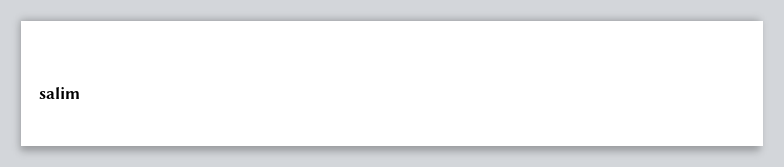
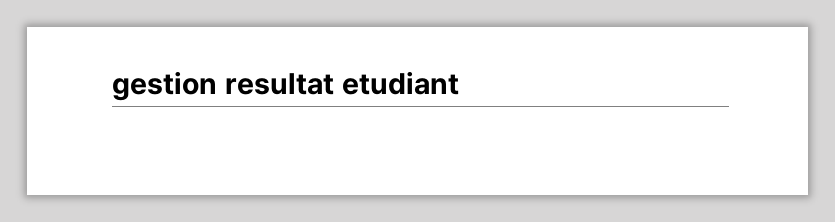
[39,87,80,99] salim -> [112,71,459,101] gestion resultat etudiant

